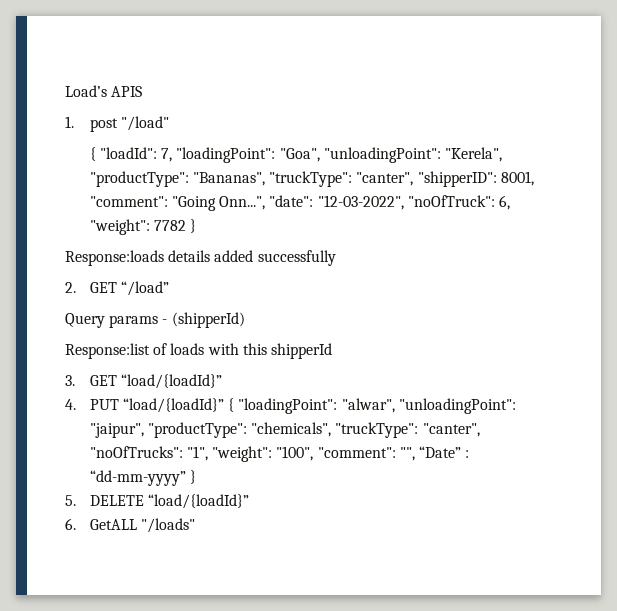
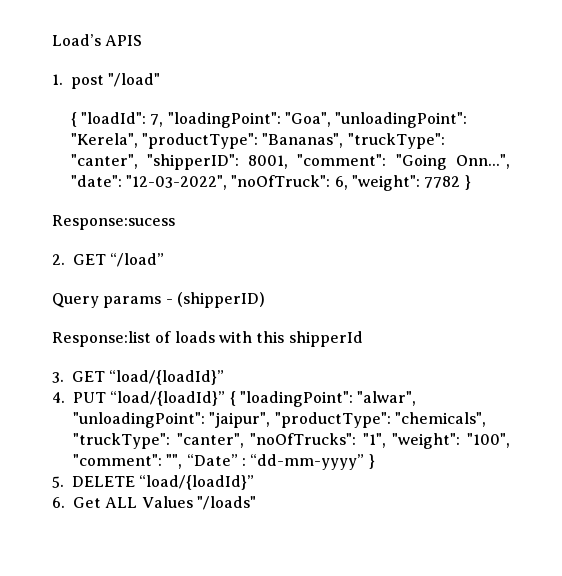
[65,250,336,266] Response:loads details added successfully -> [52,215,175,230] Response:sucess
[171,312,245,328] (shipperId) -> [176,292,265,308] (shipperID)
[89,519,137,530] GetALL -> [73,496,193,508] Get ALL Values

